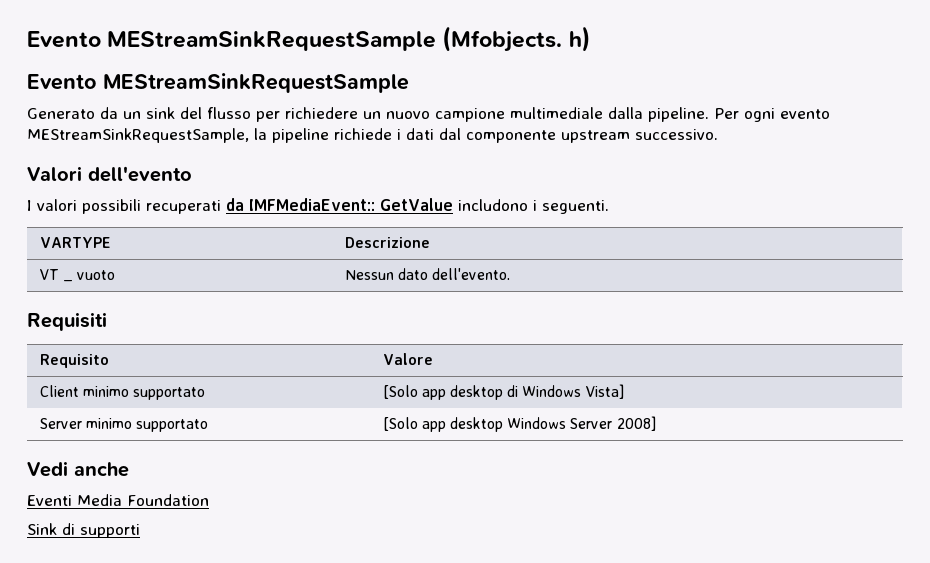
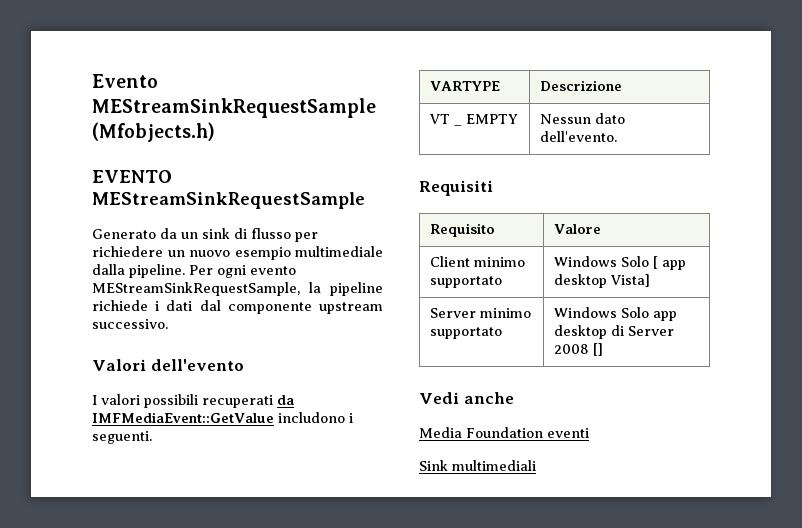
[27,26,591,52] [27,74,97,90] Evento MEStreamSinkRequestSample (Mfobjects. h) // Evento -> [92,74,158,88] [92,98,376,118] [92,122,215,142] [92,170,172,183] Evento MEStreamSinkRequestSample (Mfobjects.h) // EVENTO
[180,107,202,119] del -> [234,228,247,239] di
[435,108,505,122] campione -> [234,247,291,260] esempio
[249,198,453,211] IMFMediaEvent:: GetValue -> [92,412,274,423] IMFMediaEvent::GetValue
[77,270,116,280] vuoto -> [466,114,519,124] EMPTY
[382,385,582,400] [Solo app desktop di Windows -> [554,256,687,270] [554,274,608,288] Windows Solo [ app desktop
[382,416,656,432] [Solo app desktop Windows Server 2008] -> [554,307,678,321] [554,325,675,339] [554,343,604,356] Windows Solo app desktop di Server 2008 []
[27,495,72,506] Eventi -> (514, 398) none
(209, 500) none -> [547,428,589,438] eventi
[62,523,140,538] di supporti -> [452,460,536,471] multimediali

